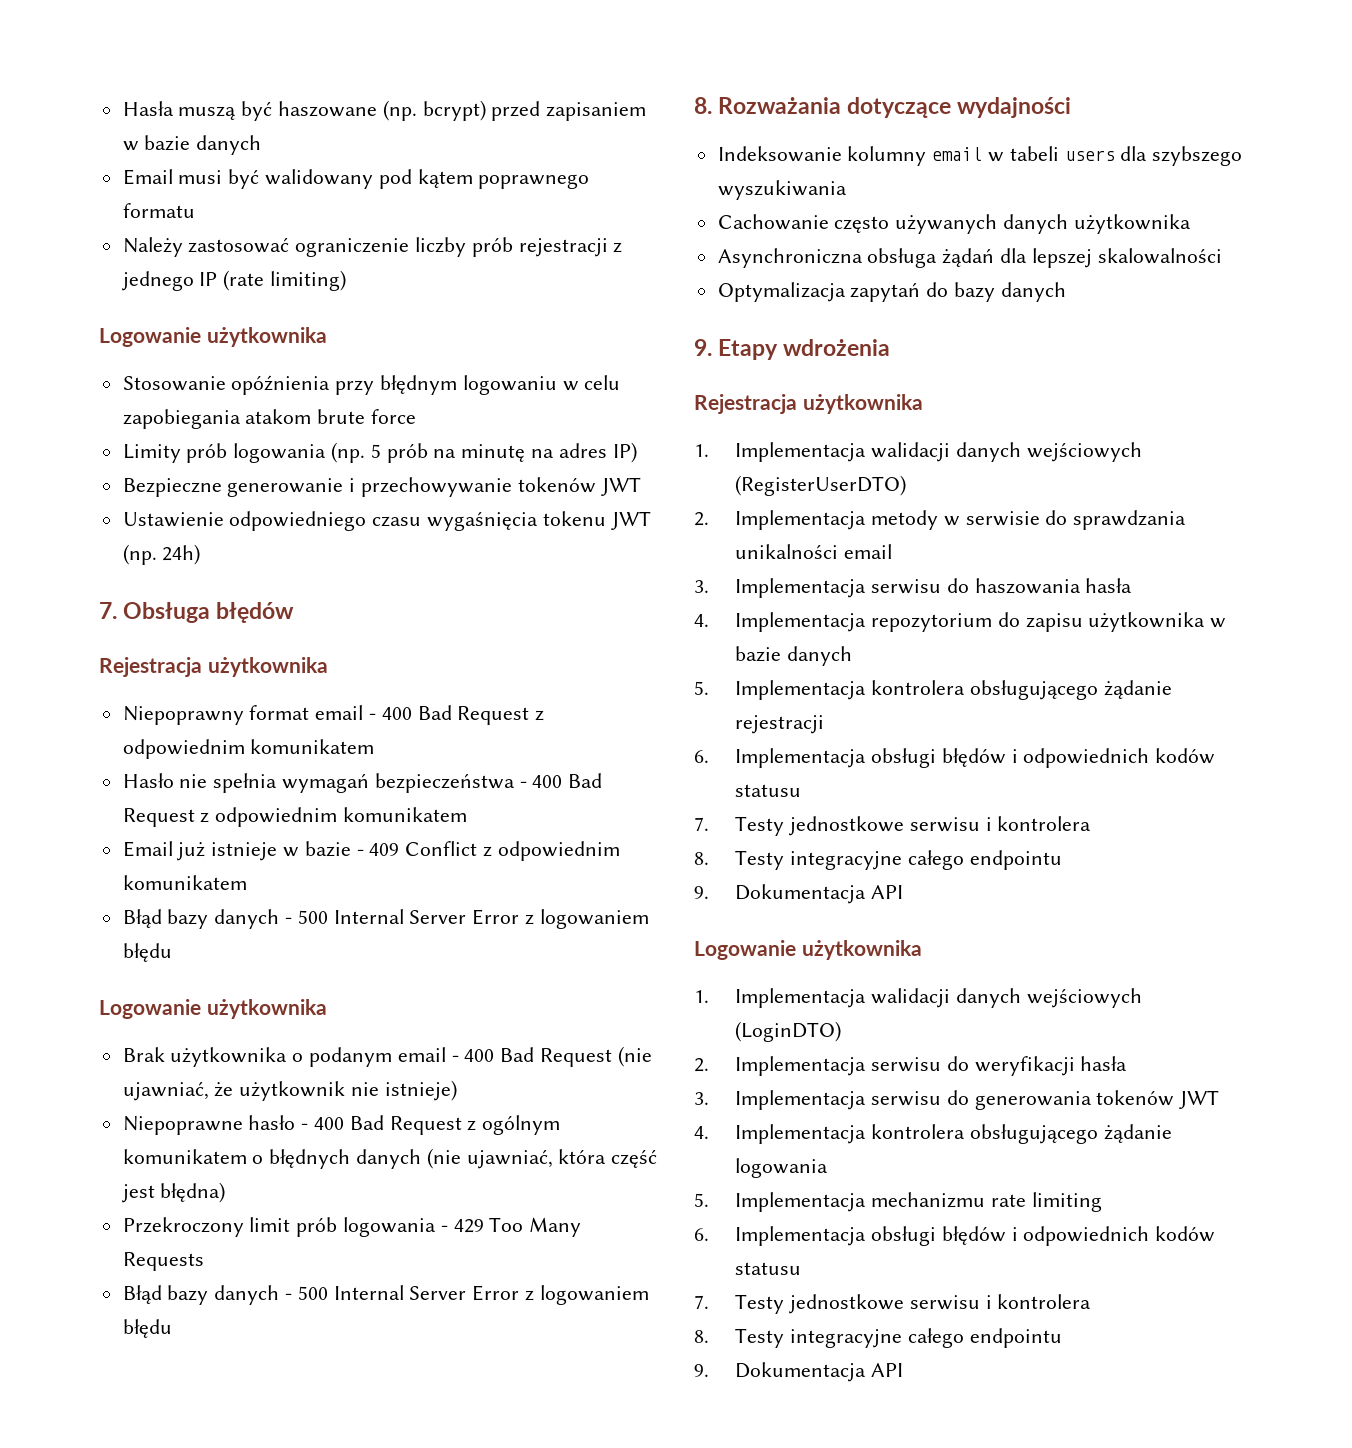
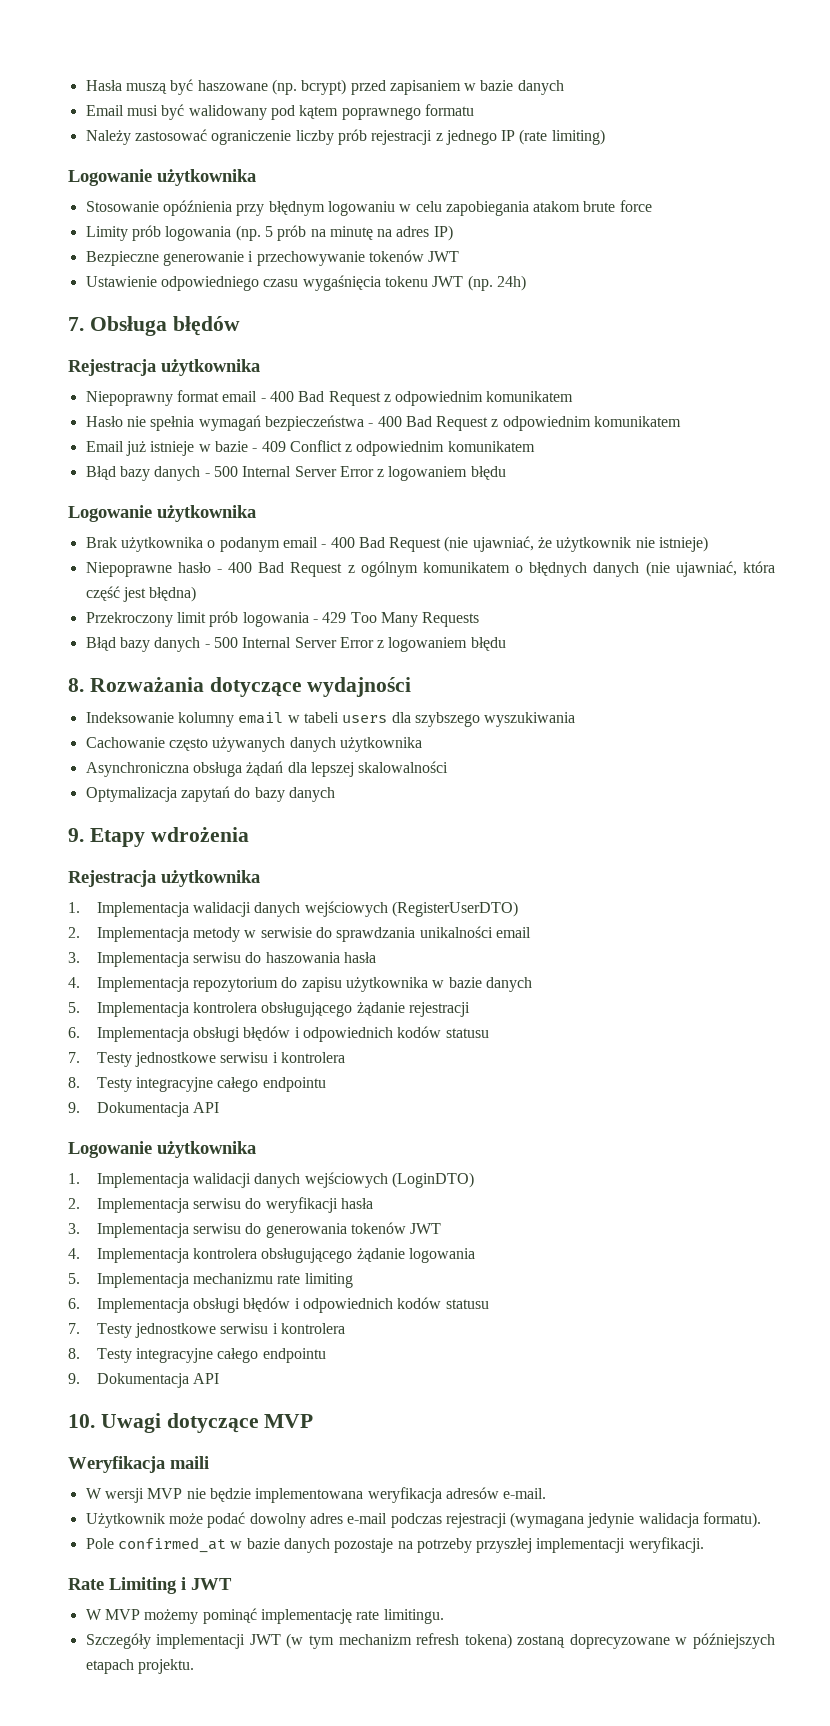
(903, 1370) none -> [68,1413,314,1433] [68,1456,209,1473] [85,1487,547,1503] [85,1512,762,1528] [85,1537,704,1553] [68,1577,232,1594] [85,1608,444,1624] [85,1633,775,1649] [85,1659,194,1674] // 10. Uwagi dotyczące MVP // Weryfikacja maili // W wersji MVP nie będzie implementowana weryfikacja adresów e-mail. // Użytkownik może podać dowolny adres e-mail podczas rejestracji (wymagana jedynie walidacja formatu). // Pole confirmed_at w bazie danych pozostaje na potrzeby przyszłej implementacji weryfikacji. // Rate Limiting i JWT // W MVP możemy pominąć implementację rate limitingu. // Szczegóły implementacji JWT (w tym mechanizm refresh tokena) zostaną doprecyzowane w późniejszych etapach projektu.

